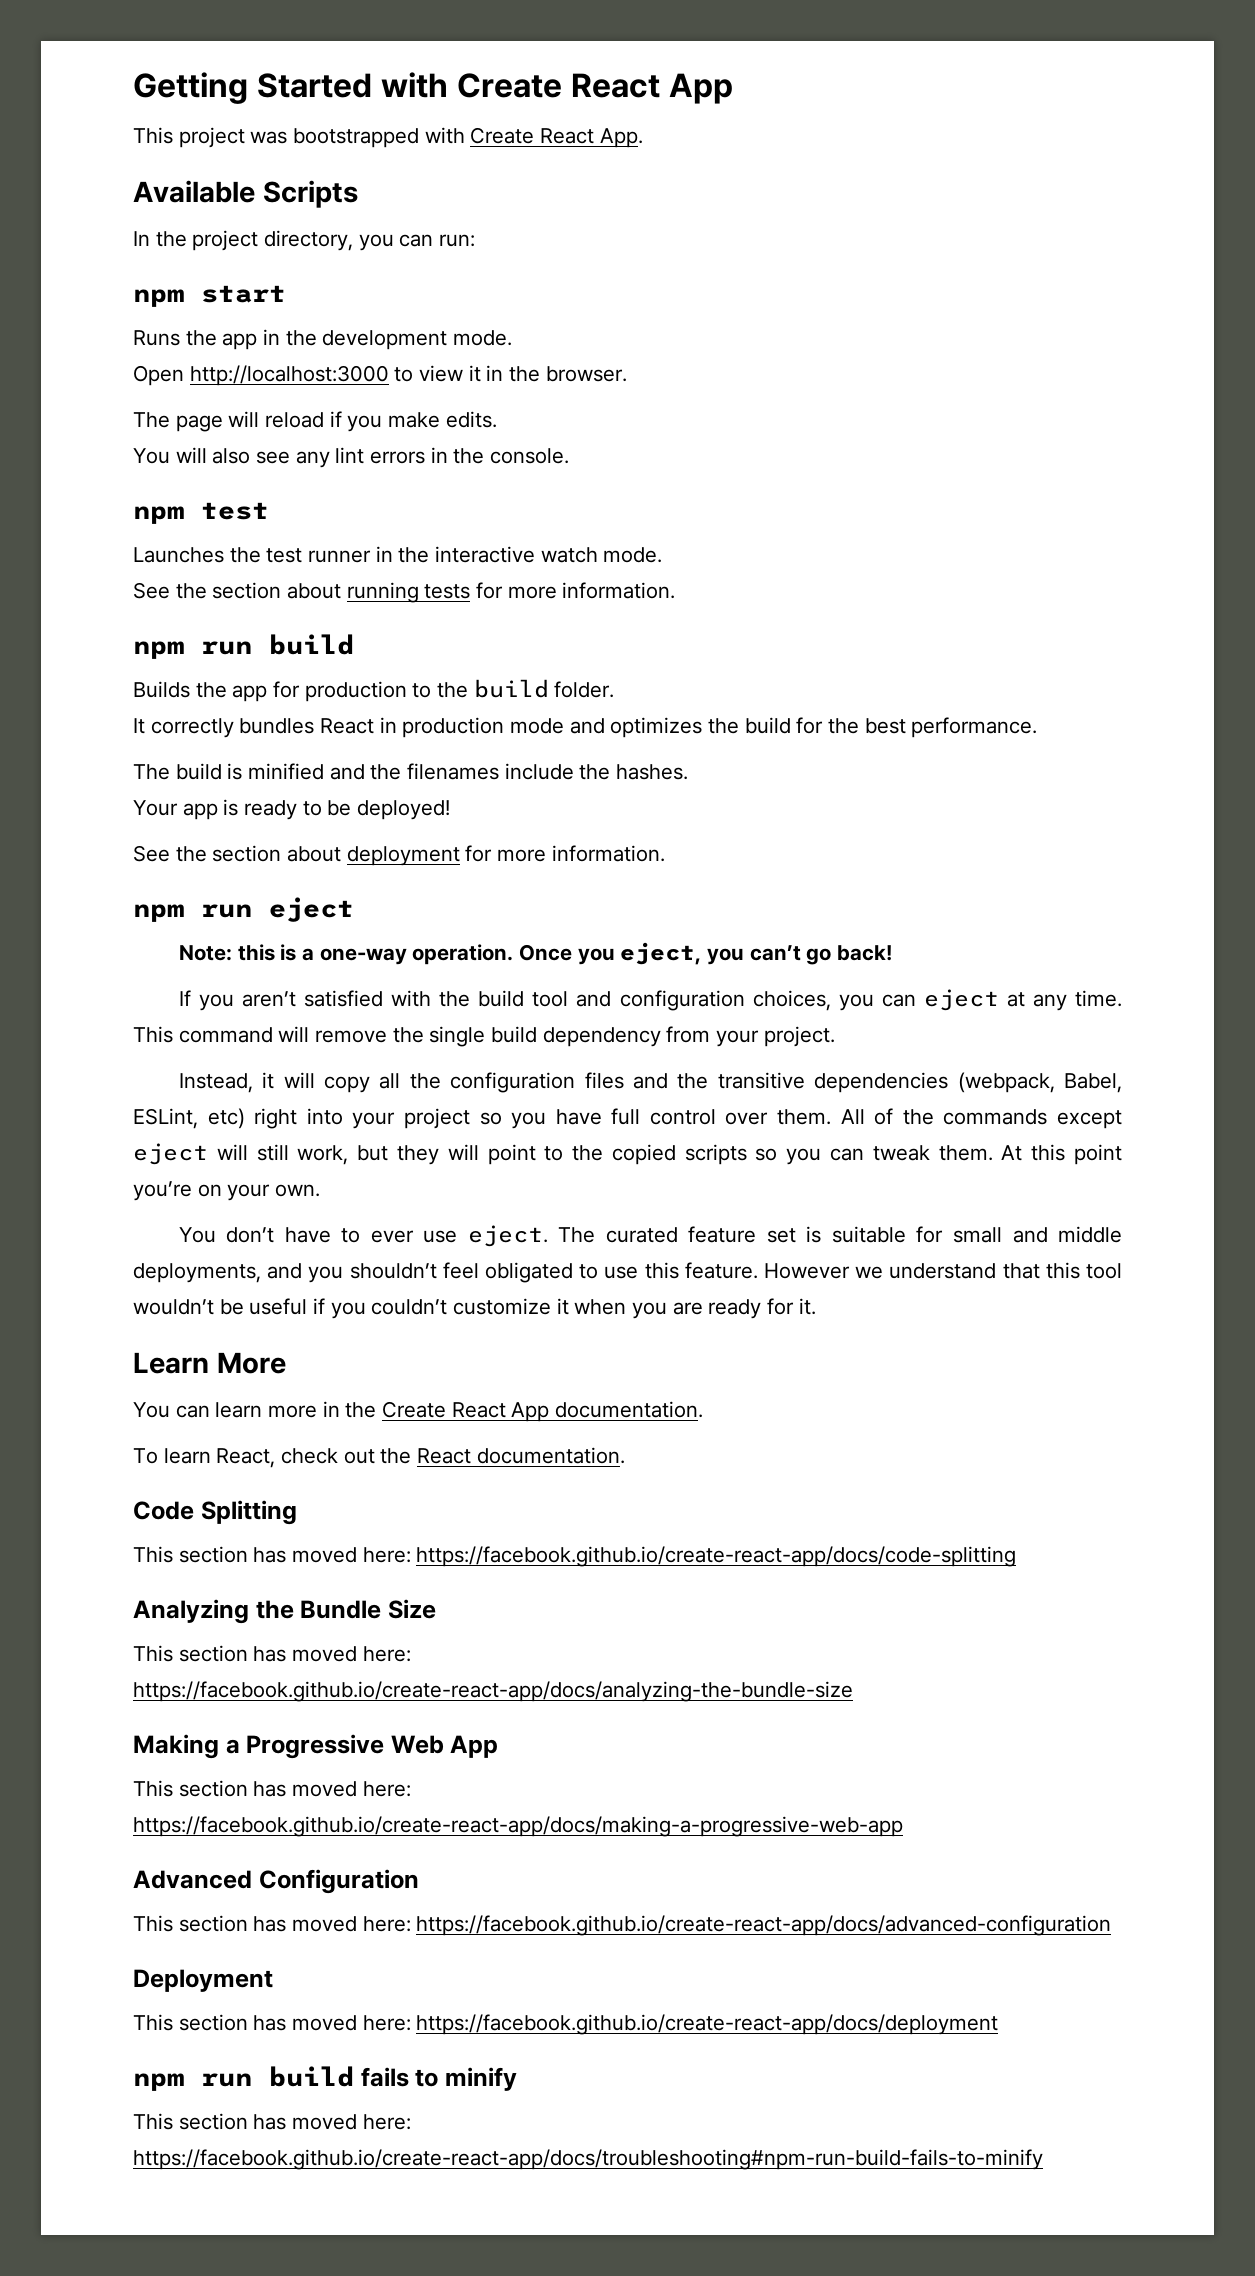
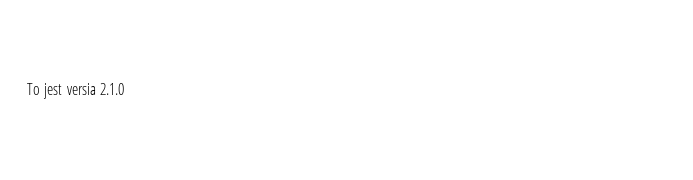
[133,72,733,104] [133,127,643,148] [133,180,358,208] [133,230,476,251] [133,285,286,307] [133,329,513,350] [133,365,627,386] [133,411,497,432] [133,447,570,468] [133,502,269,524] [133,546,663,563] [133,582,676,603] [133,634,354,659] [133,679,615,702] [133,717,1038,738] [133,763,689,780] [133,799,451,820] [133,845,665,866] [133,897,354,922] [178,942,892,965] [178,989,1122,1011] [133,1026,835,1047] [178,1072,1122,1093] [133,1108,1122,1129] [133,1143,1122,1165] [133,1181,321,1201] [178,1225,1122,1247] [133,1262,1123,1283] [133,1298,816,1319] [133,1352,286,1374] [133,1401,704,1422] [133,1447,625,1468] [133,1500,297,1525] [133,1546,1017,1567] [133,1599,436,1624] [133,1645,411,1662] [133,1681,853,1702] [133,1734,499,1759] [133,1780,411,1797] [133,1816,903,1837] [133,1869,419,1894] [133,1915,1112,1936] [133,1969,273,1992] [133,2014,999,2035] [133,2066,517,2091] [133,2113,411,2130] [133,2149,1043,2170] Getting Started with Create React App // This project was bootstrapped with Create React App. // Available Scripts // In the project directory, you can run: // npm start // Runs the app in the development mode. // Open http://localhost:3000 to view it in the browser. // The page will reload if you make edits. // You will also see any lint errors in the console. // npm test // Launches the test runner in the interactive watch mode. // See the section about running tests for more information. // npm run build // Builds the app for production to the build folder. // It correctly bundles React in production mode and optimizes the build for the best performance. // The build is minified and the filenames include the hashes. // Your app is ready to be deployed! // See the section about deployment for more information. // npm run eject // Note: this is a one-way operation. Once you eject, you can’t go back! // If you aren’t satisfied with the build tool and configuration choices, you can eject at any time. This command will remove the single build dependency from your project. // Instead, it will copy all the configuration files and the transitive dependencies (webpack, Babel, ESLint, etc) right into your project so you have full control over them. All of the commands except eject will still work, but they will point to the copied scripts so you can tweak them. At this point you’re on your own. // You don’t have to ever use eject. The curated feature set is suitable for small and middle deployments, and you shouldn’t feel obligated to use this feature. However we understand that this tool wouldn’t be useful if you couldn’t customize it when you are ready for it. // Learn More // You can learn more in the Create React App documentation. // To learn React, check out the React documentation. // Code Splitting // This section has moved here: https://facebook.github.io/create-react-app/docs/code-splitting // Analyzing the Bundle Size // This section has moved here: https://facebook.github.io/create-react-app/docs/analyzing-the-bundle-size // Making a Progressive Web App // This section has moved here: https://facebook.github.io/create-react-app/docs/making-a-progressive-web-app // Advanced Configuration // This section has moved here: https://facebook.github.io/create-react-app/docs/advanced-configuration // Deployment // This section has moved here: https://facebook.github.io/create-react-app/docs/deployment // npm run build fails to minify // This section has moved here: https://facebook.github.io/create-react-app/docs/troubleshooting#npm-run-build-fails-to-minify -> [27,83,124,99] To jest versia 2.1.0

